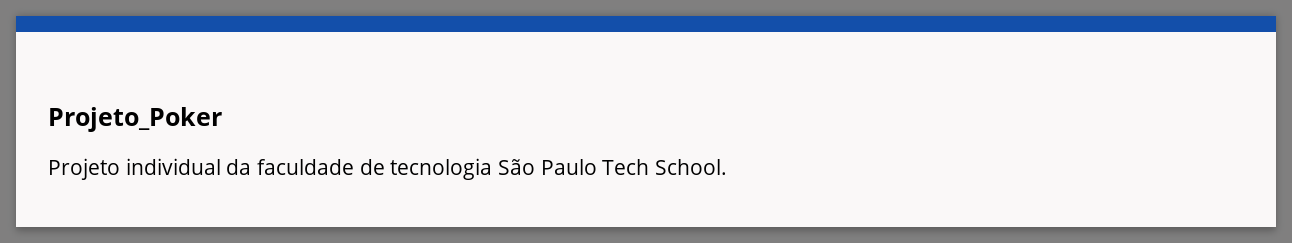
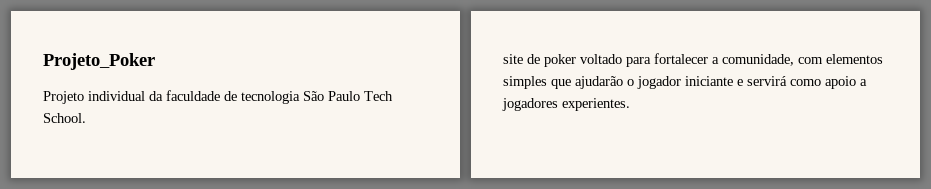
(728, 167) none -> [503,53,883,67] [503,76,867,89] [502,98,630,111] // site de poker voltado para fortalecer a comunidade, com elementos simples que ajudarão o jogador iniciante e servirá como apoio a jogadores experientes.

